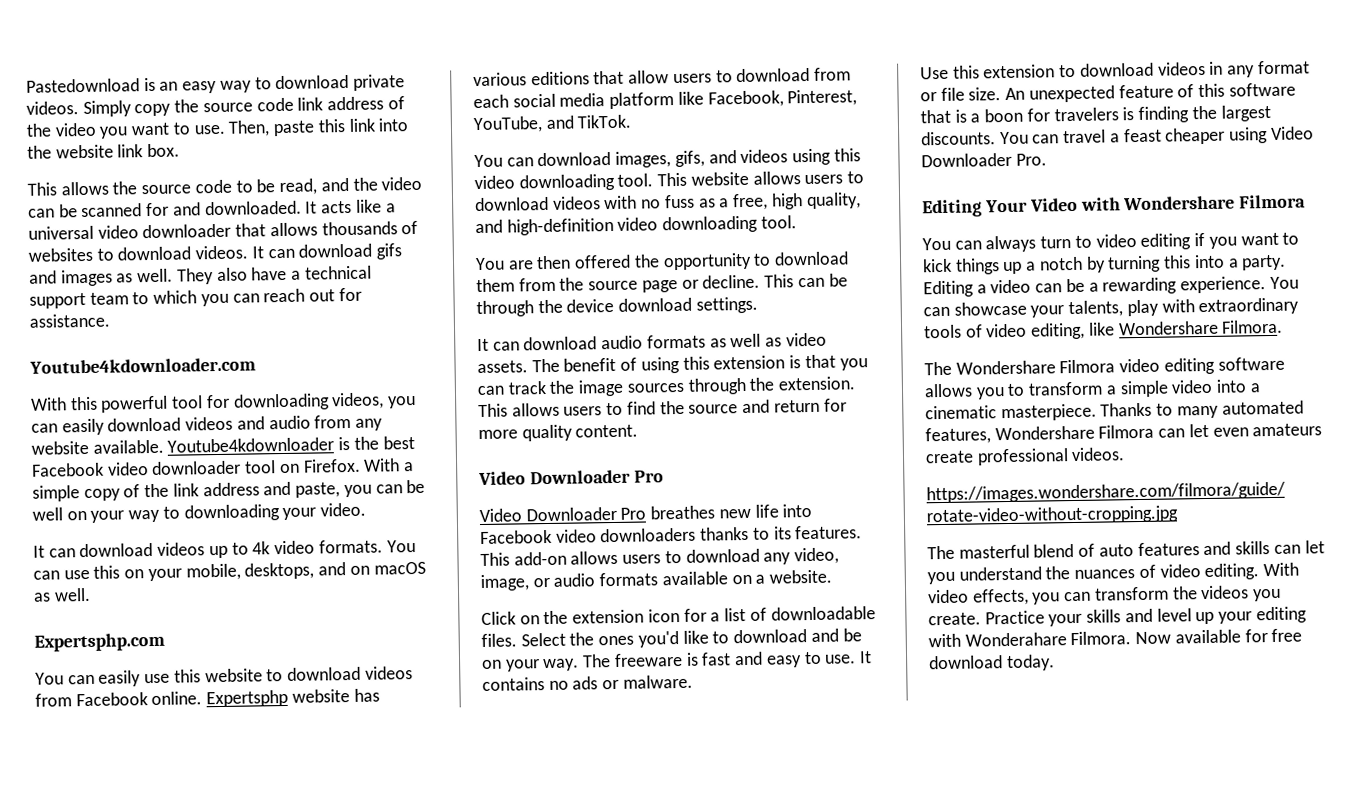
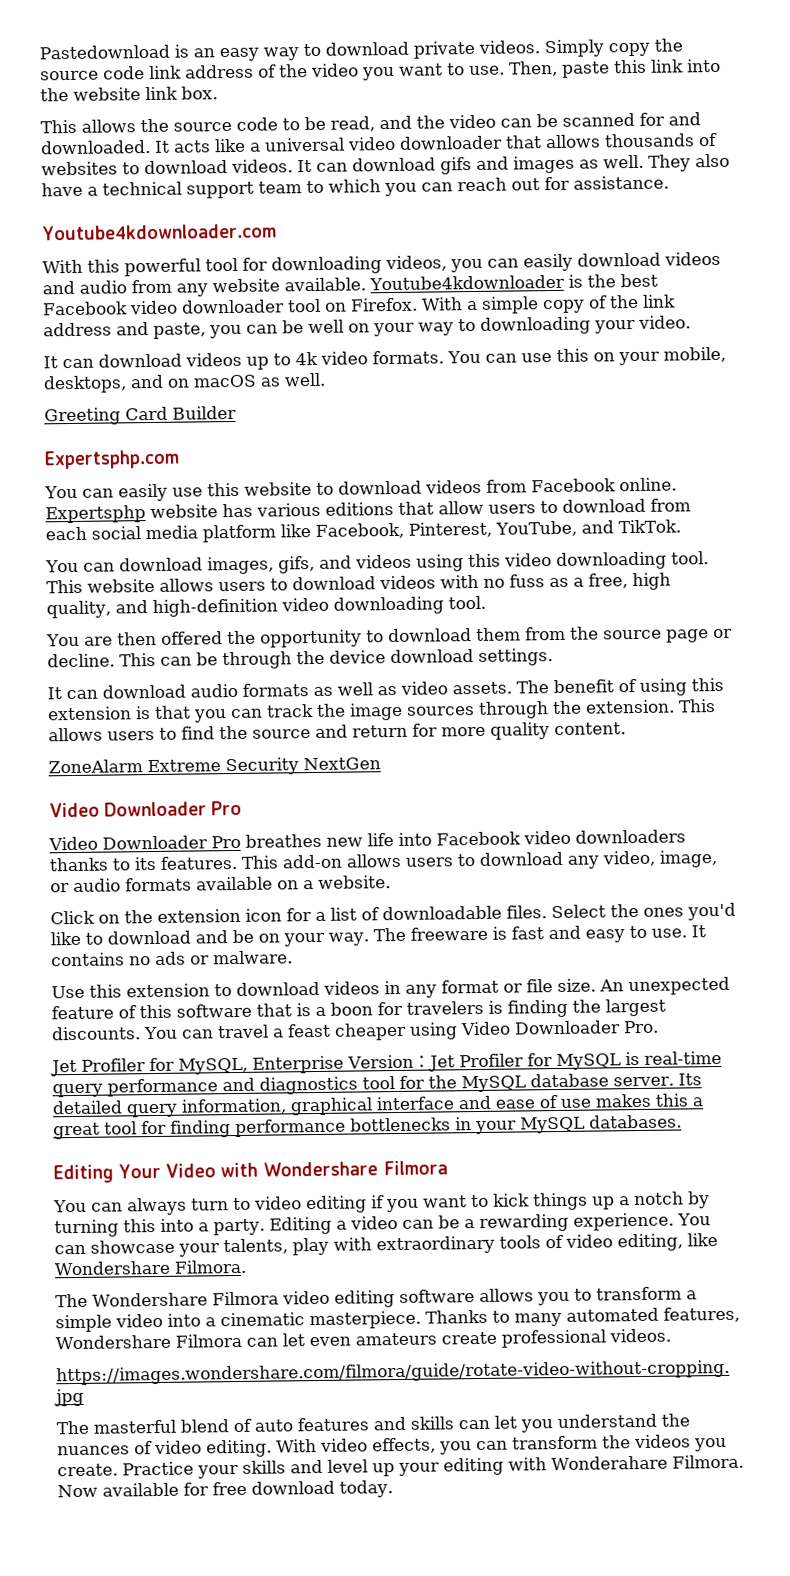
(91, 594) none -> [44,405,237,426] // Greeting Card Builder
(639, 431) none -> [48,757,381,776] // ZoneAlarm Extreme Security NextGen
(1047, 159) none -> [50,1050,722,1077] [52,1073,702,1098] [52,1093,703,1118] [53,1114,682,1140] // Jet Profiler for MySQL, Enterprise Version：Jet Profiler for MySQL is real-time query performance and diagnostics tool for the MySQL database server. Its detailed query information, graphical interface and ease of use makes this a great tool for finding performance bottlenecks in your MySQL databases.

